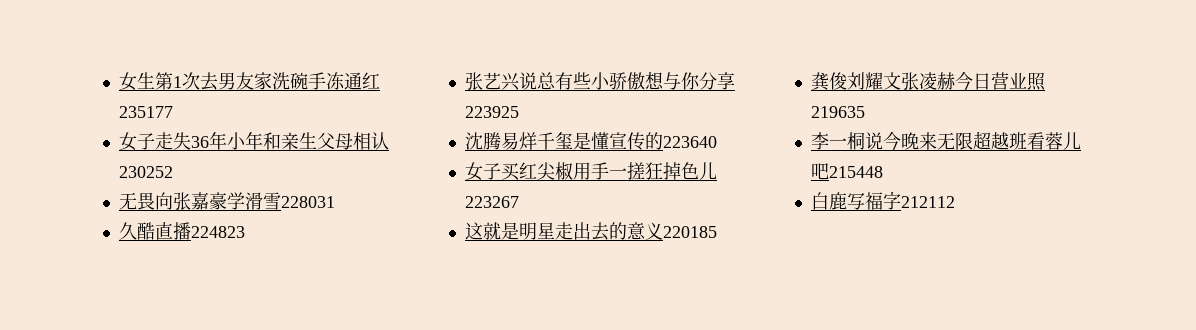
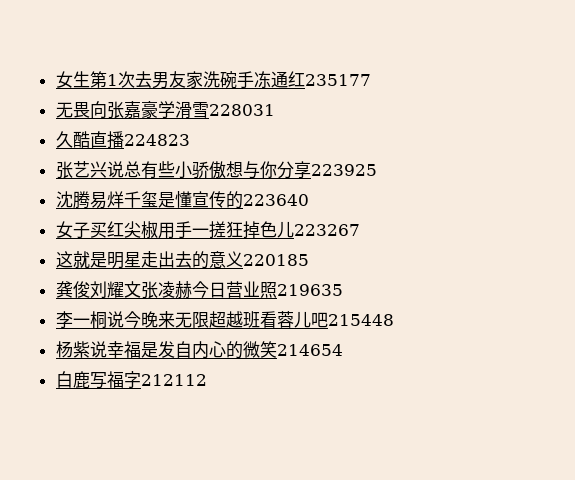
[118,131,389,151] [118,166,173,178] // 女子走失36年小年和亲生父母相认230252 -> (371, 80) none
(883, 172) none -> [55,341,343,359] // 杨紫说幸福是发自内心的微笑214654

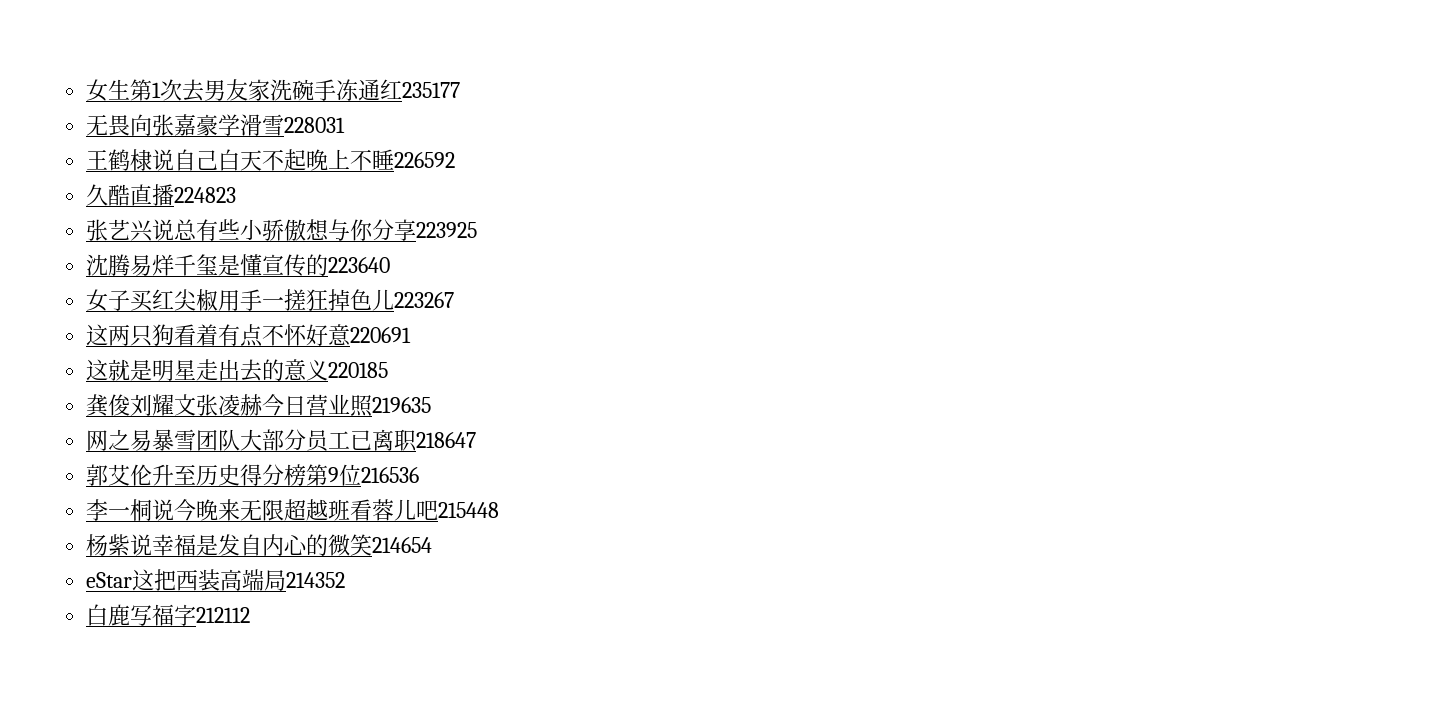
(275, 110) none -> [86,149,456,171] // 王鹤棣说自己白天不起晚上不睡226592
(360, 230) none -> [86,324,412,347] // 这两只狗看着有点不怀好意220691
(343, 290) none -> [86,429,477,452] [86,464,420,486] // 网之易暴雪团队大部分员工已离职218647 // 郭艾伦升至历史得分榜第9位216536
(343, 350) none -> [86,569,346,591] // eStar这把西装高端局214352

